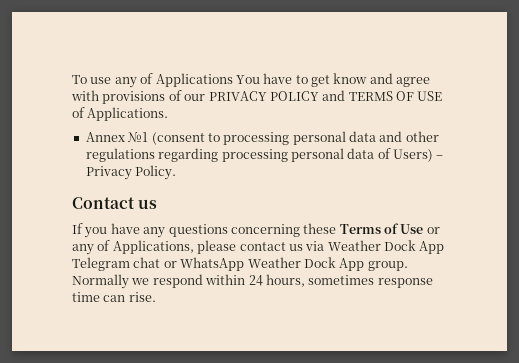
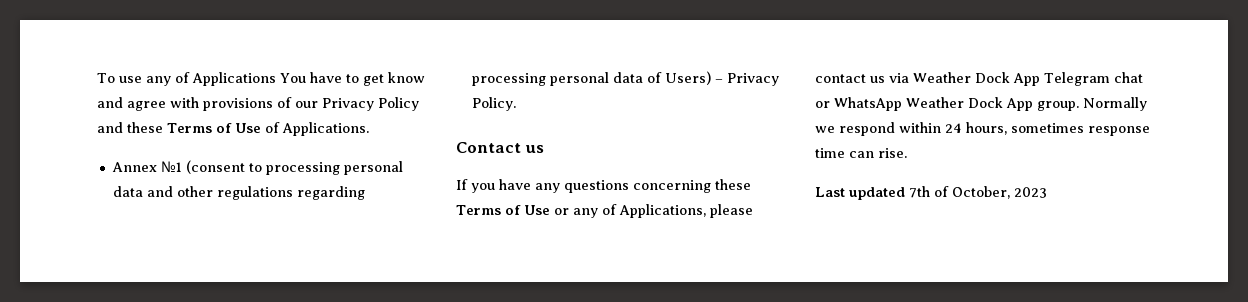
[208,90,443,101] PRIVACY POLICY and TERMS OF USE -> [322,97,419,111] [97,122,261,133] Privacy Policy and these Terms of Use
(156, 297) none -> [815,186,1047,200] // Last updated 7th of October, 2023

